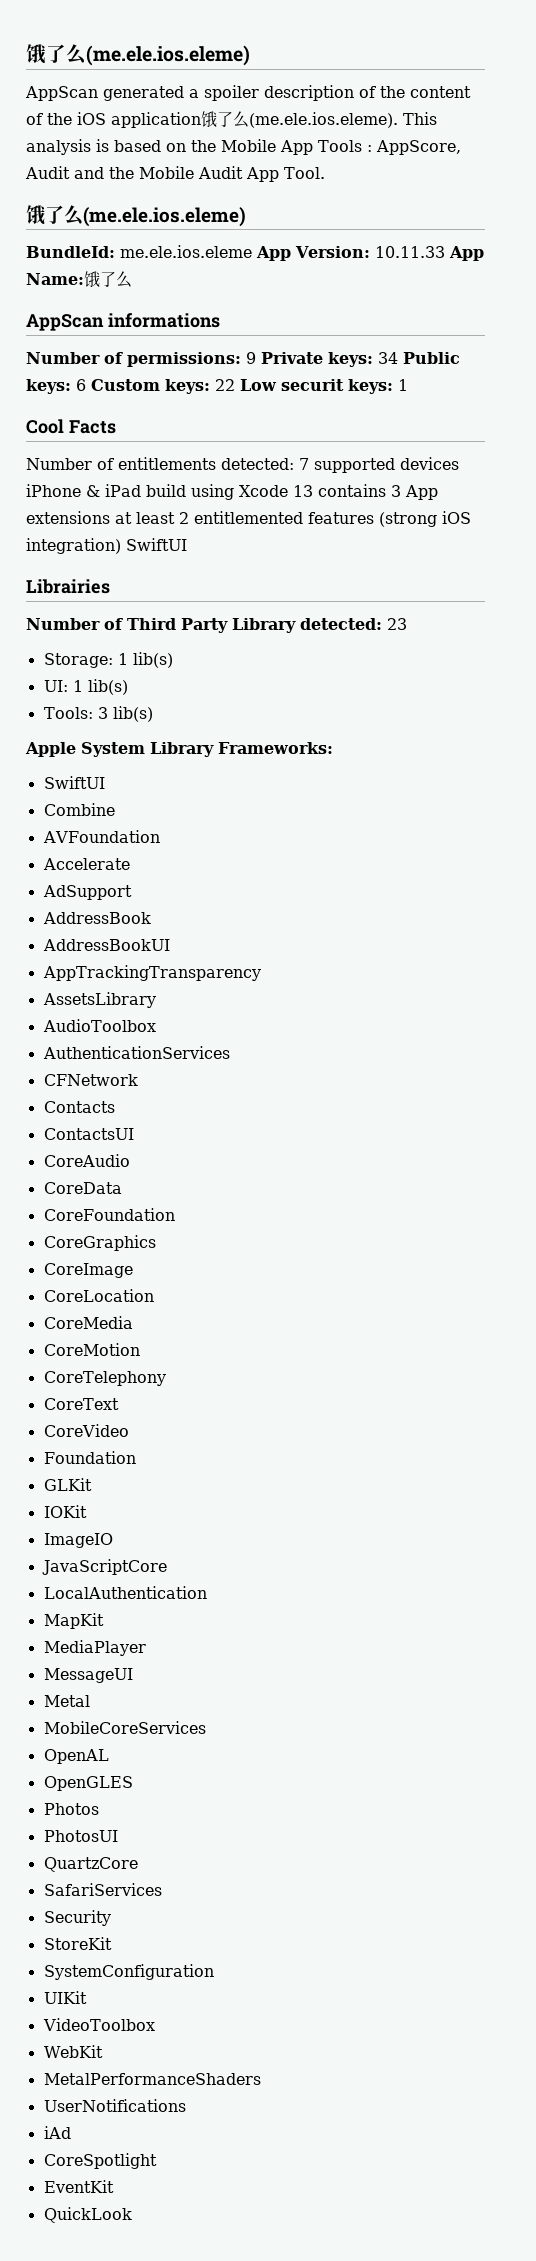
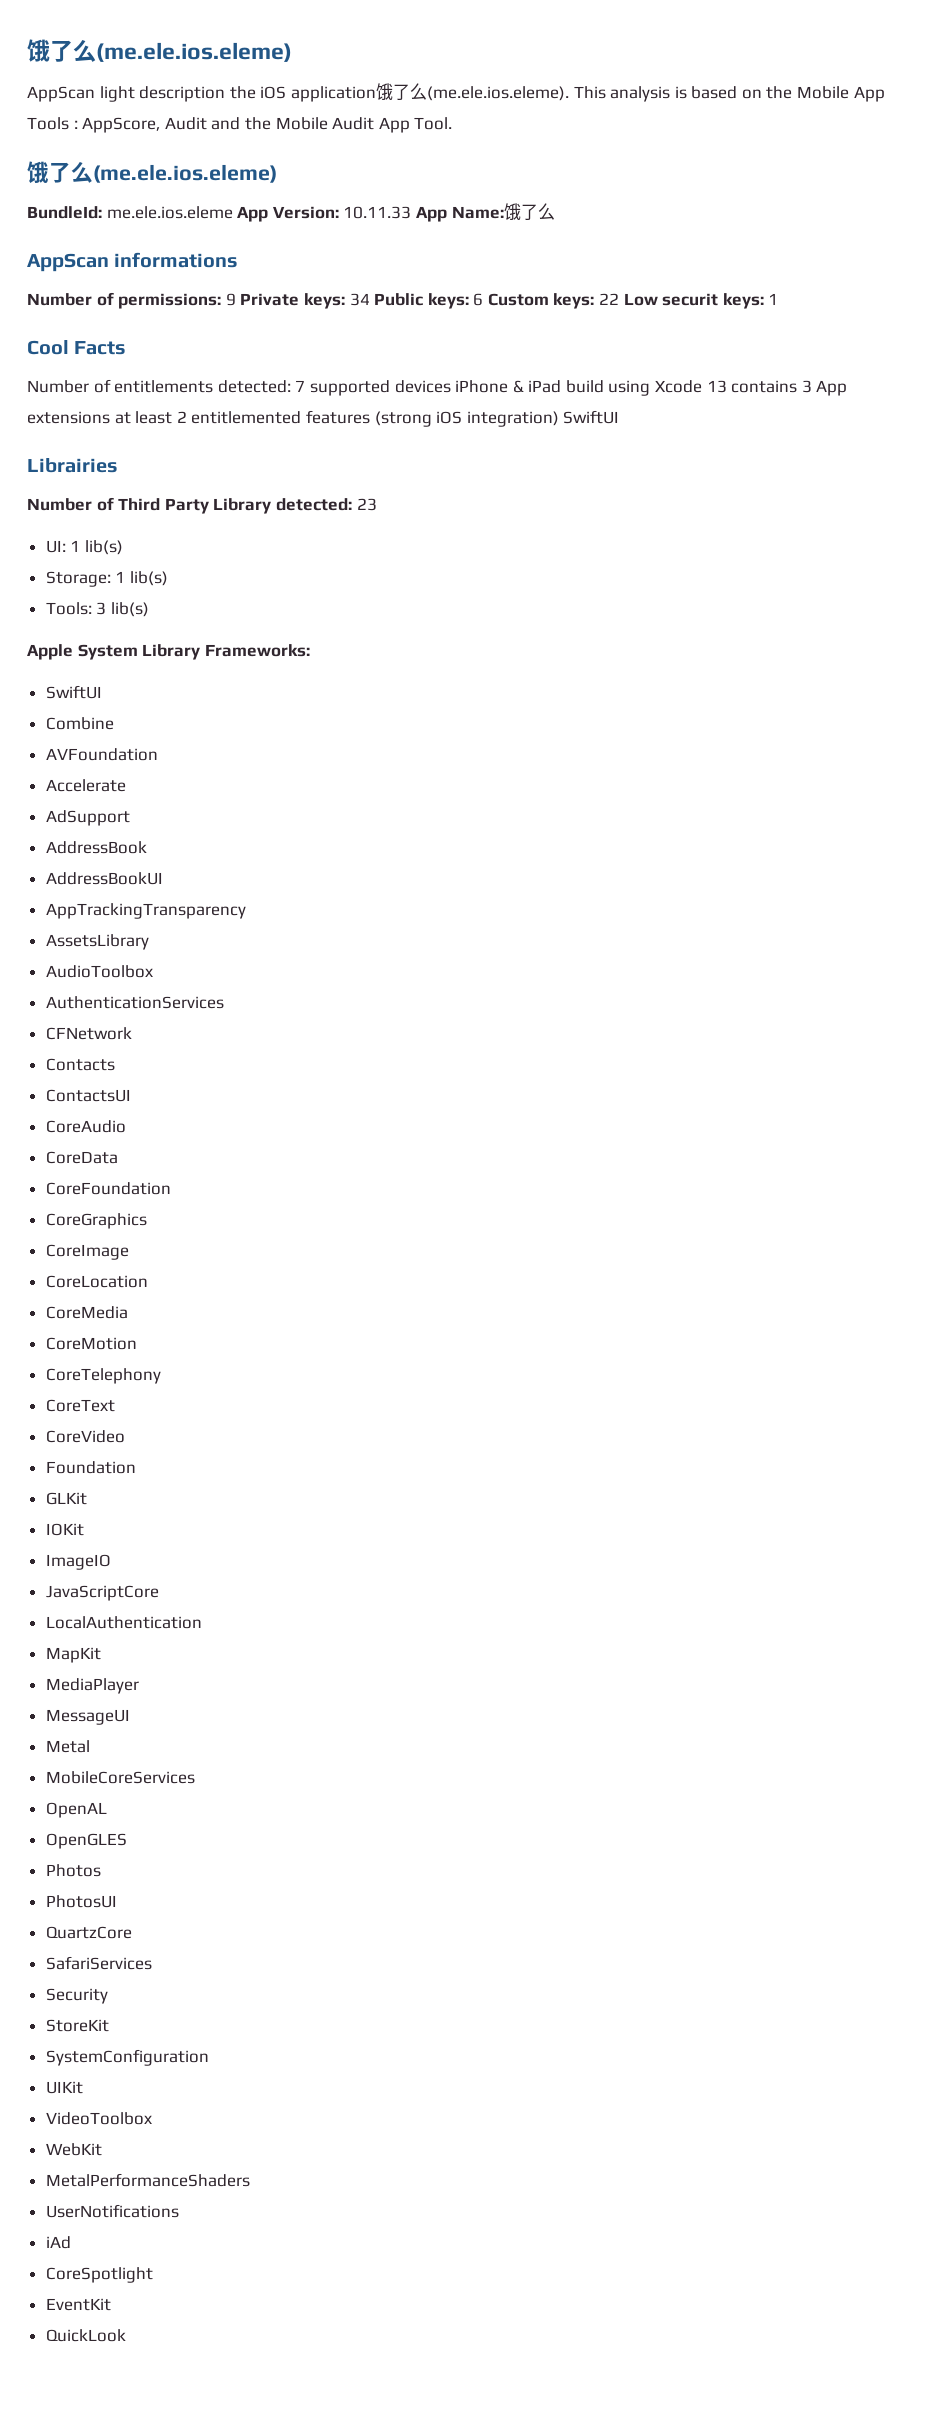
[103,85,471,101] [26,113,43,125] generated a spoiler description of the content of -> [99,86,226,102] light description
[43,652,173,668] [43,680,68,692] Storage: 1 lib(s) // UI: -> [45,540,123,555] [45,571,111,587] UI: 1 lib(s) // Storage:

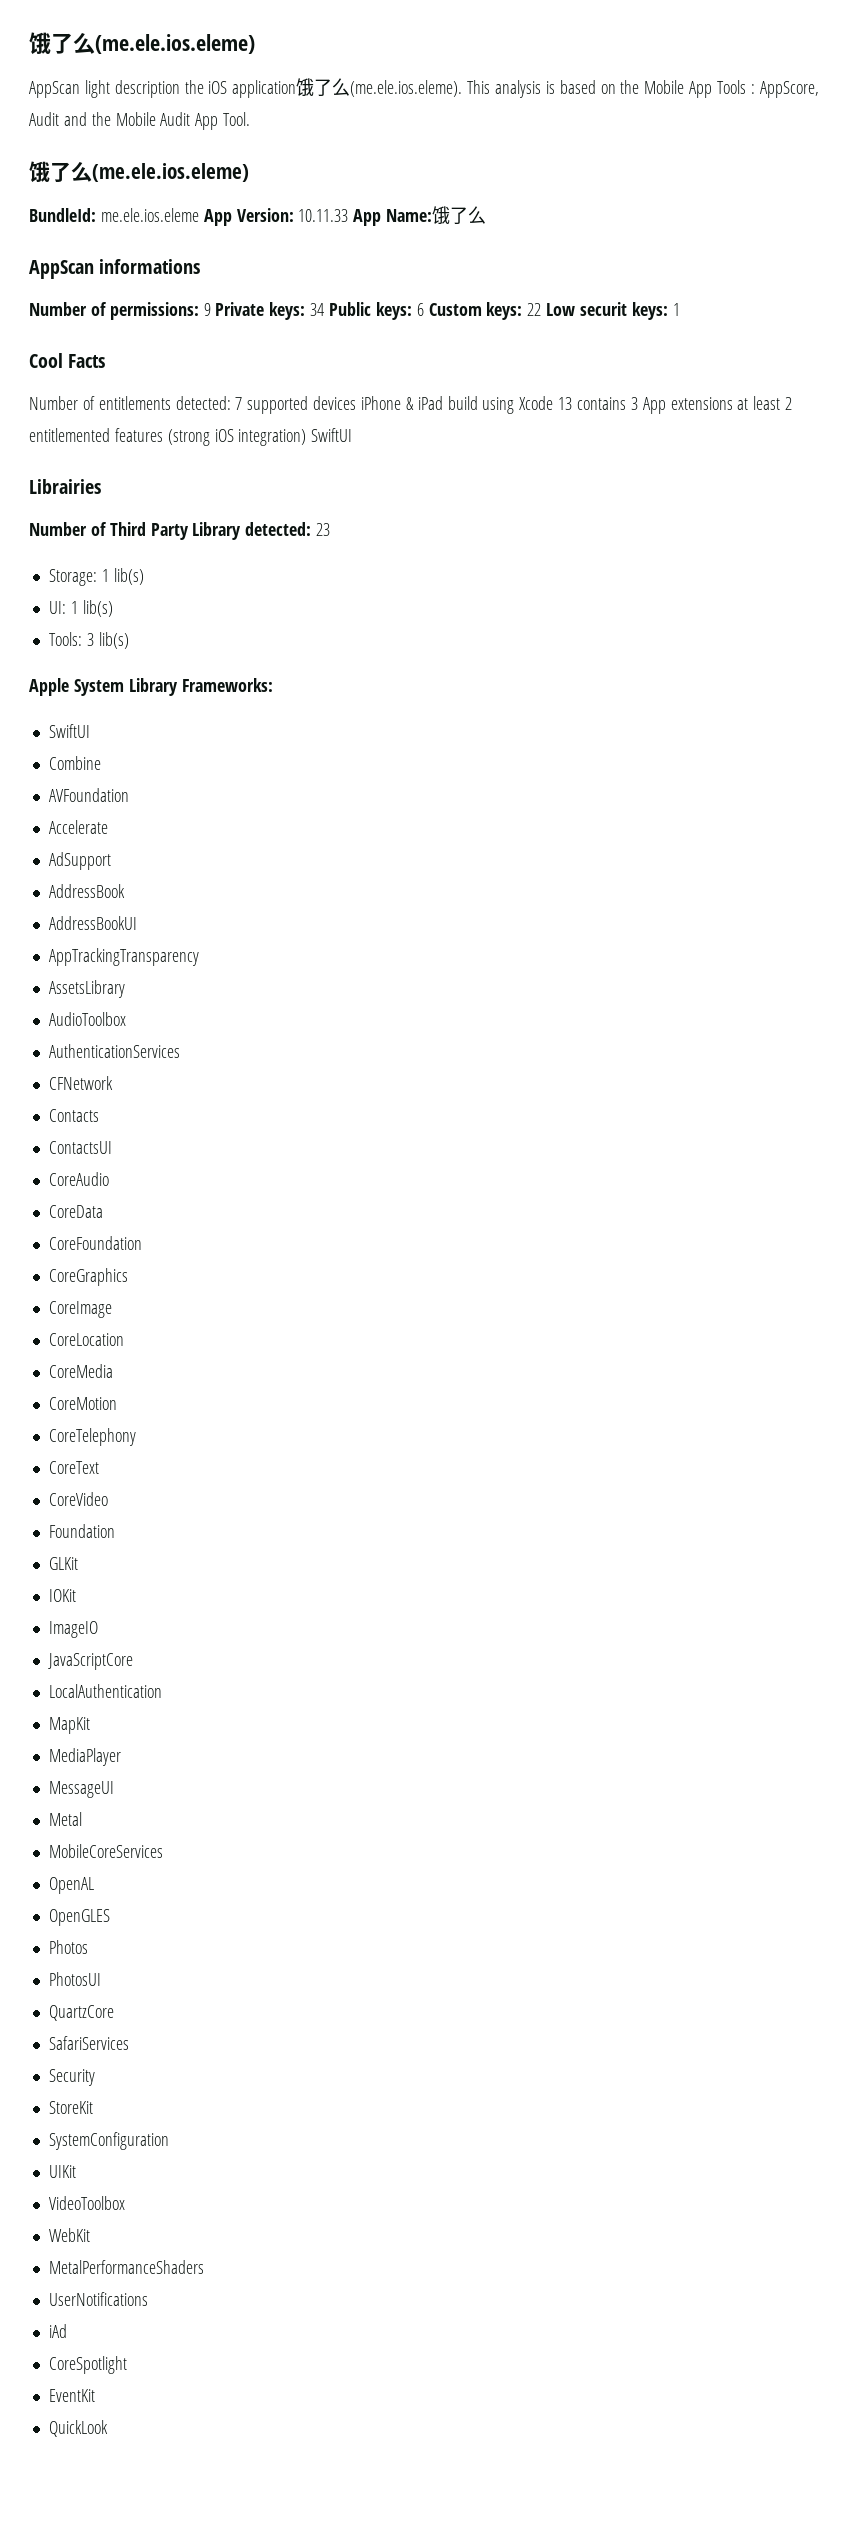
[45,540,123,555] [45,571,111,587] UI: 1 lib(s) // Storage: -> [48,568,144,586] [48,601,66,614] Storage: 1 lib(s) // UI:

